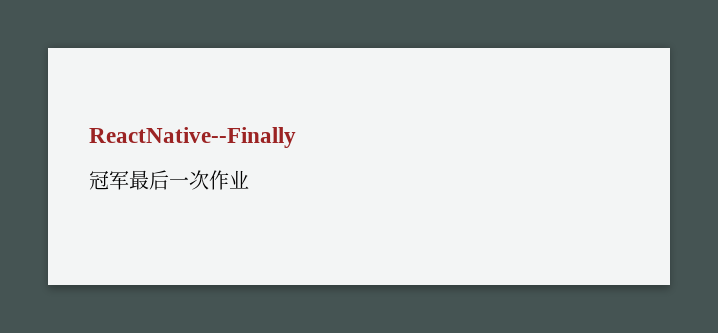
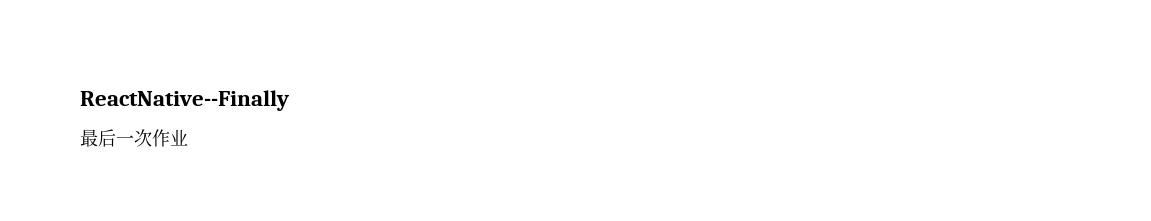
[89,170,129,190] 冠军 -> (289, 100) none

